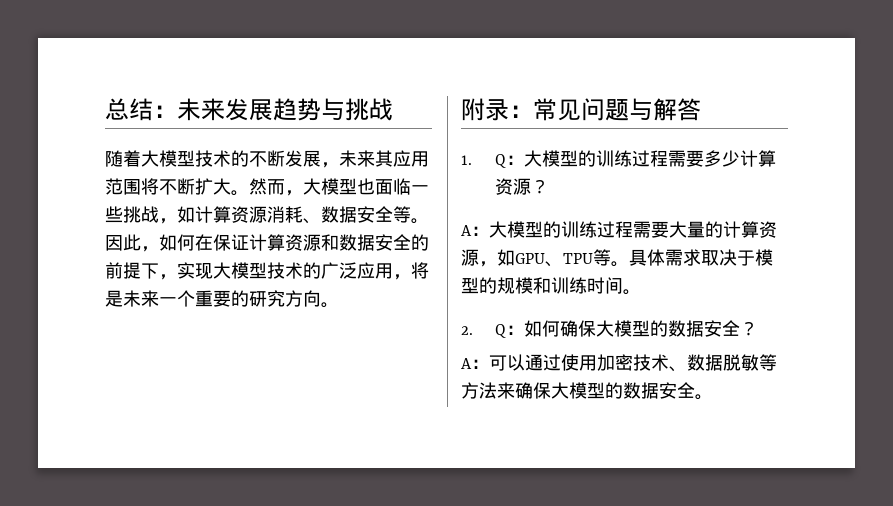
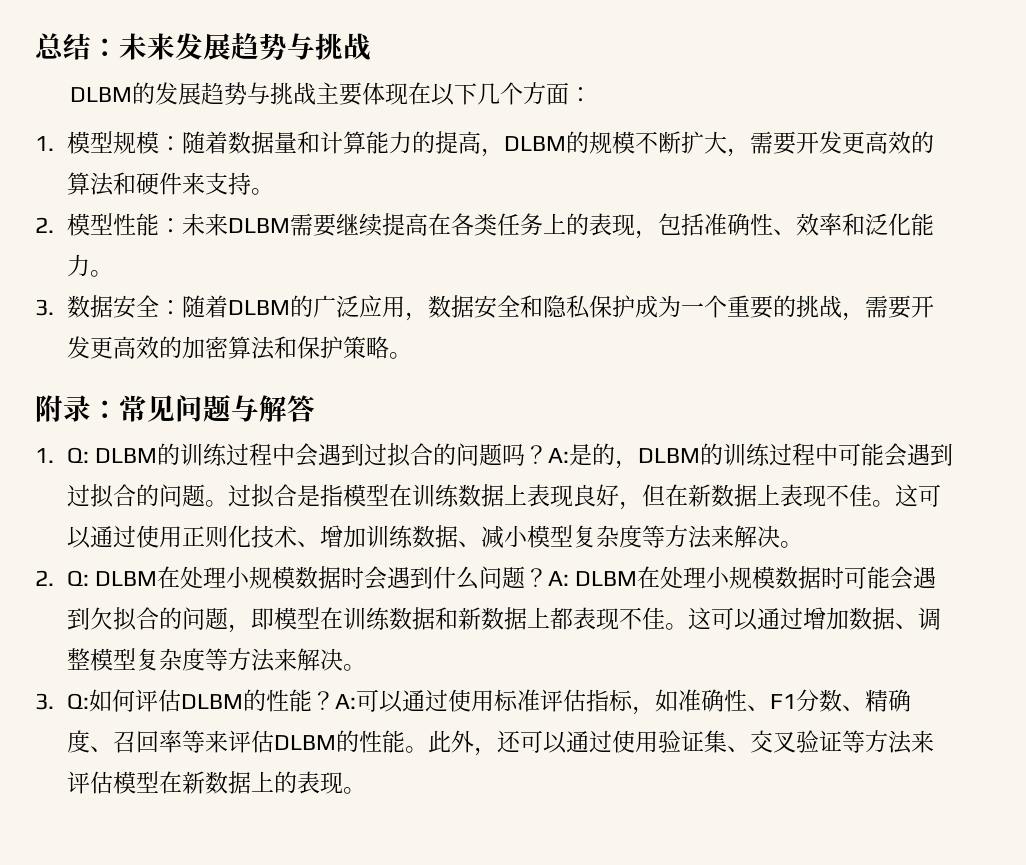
[105,150,429,168] [105,178,429,196] [105,206,429,224] [105,234,429,252] [105,262,429,280] [105,290,321,307] 随着大模型技术的不断发展，未来其应用范围将不断扩大。然而，大模型也面临一些挑战，如计算资源消耗、数据安全等。因此，如何在保证计算资源和数据安全的前提下，实现大模型技术的广泛应用，将是未来一个重要的研究方向 -> [69,82,592,106] [35,131,934,157] [66,172,274,196] [35,213,934,239] [66,254,113,277] [35,295,934,321] [66,336,389,360] DLBM的发展趋势与挑战主要体现在以下几个方面： // 1.模型规模：随着数据量和计算能力的提高，DLBM的规模不断扩大，需要开发更高效的算法和硬件来支持。 // 2.模型性能：未来DLBM需要继续提高在各类任务上的表现，包括准确性、效率和泛化能力。 // 3.数据安全：随着DLBM的广泛应用，数据安全和隐私保护成为一个重要的挑战，需要开发更高效的加密算法和保护策略
[495,150,777,168] [495,178,550,195] [461,221,777,238] [461,249,773,267] [461,277,641,295] [461,320,759,338] [461,354,777,372] [461,382,695,399] Q：大模型的训练过程需要多少计算资源？ // A：大模型的训练过程需要大量的计算资源，如GPU、TPU等。具体需求取决于模型的规模和训练时间。 // 2. Q：如何确保大模型的数据安全？ // A：可以通过使用加密技术、数据脱敏等方法来确保大模型的数据安全 -> [66,443,953,469] [66,484,941,510] [66,525,803,549] [35,566,937,590] [66,607,941,633] [66,648,366,672] [35,689,911,715] [66,730,934,756] [66,771,343,794] Q: DLBM的训练过程中会遇到过拟合的问题吗？A:是的，DLBM的训练过程中可能会遇到过拟合的问题。过拟合是指模型在训练数据上表现良好，但在新数据上表现不佳。这可以通过使用正则化技术、增加训练数据、减小模型复杂度等方法来解决。 // 2. Q: DLBM在处理小规模数据时会遇到什么问题？A: DLBM在处理小规模数据时可能会遇到欠拟合的问题，即模型在训练数据和新数据上都表现不佳。这可以通过增加数据、调整模型复杂度等方法来解决。 // 3. Q:如何评估DLBM的性能？A:可以通过使用标准评估指标，如准确性、F1分数、精确度、召回率等来评估DLBM的性能。此外，还可以通过使用验证集、交叉验证等方法来评估模型在新数据上的表现

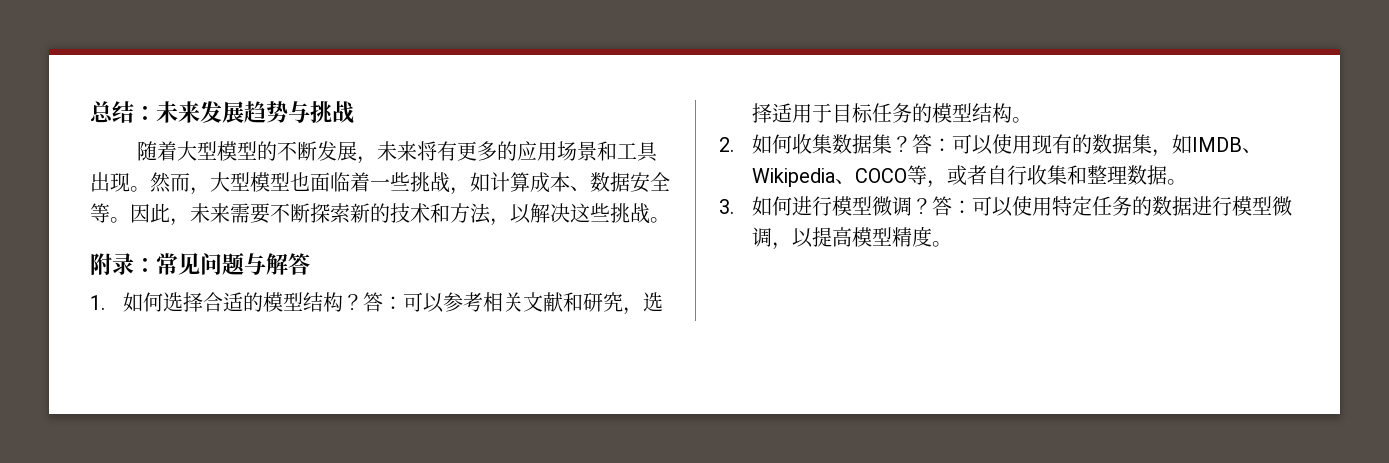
[69,82,592,106] [35,131,934,157] [66,172,274,196] [35,213,934,239] [66,254,113,277] [35,295,934,321] [66,336,389,360] DLBM的发展趋势与挑战主要体现在以下几个方面： // 1.模型规模：随着数据量和计算能力的提高，DLBM的规模不断扩大，需要开发更高效的算法和硬件来支持。 // 2.模型性能：未来DLBM需要继续提高在各类任务上的表现，包括准确性、效率和泛化能力。 // 3.数据安全：随着DLBM的广泛应用，数据安全和隐私保护成为一个重要的挑战，需要开发更高效的加密算法和保护策略 -> [137,141,659,164] [90,172,670,195] [90,203,650,226] 随着大型模型的不断发展，未来将有更多的应用场景和工具出现。然而，大型模型也面临着一些挑战，如计算成本、数据安全等。因此，未来需要不断探索新的技术和方法，以解决这些挑战
[66,443,953,469] [66,484,941,510] [66,525,803,549] [35,566,937,590] [66,607,941,633] [66,648,366,672] [35,689,911,715] [66,730,934,756] [66,771,343,794] Q: DLBM的训练过程中会遇到过拟合的问题吗？A:是的，DLBM的训练过程中可能会遇到过拟合的问题。过拟合是指模型在训练数据上表现良好，但在新数据上表现不佳。这可以通过使用正则化技术、增加训练数据、减小模型复杂度等方法来解决。 // 2. Q: DLBM在处理小规模数据时会遇到什么问题？A: DLBM在处理小规模数据时可能会遇到欠拟合的问题，即模型在训练数据和新数据上都表现不佳。这可以通过增加数据、调整模型复杂度等方法来解决。 // 3. Q:如何评估DLBM的性能？A:可以通过使用标准评估指标，如准确性、F1分数、精确度、召回率等来评估DLBM的性能。此外，还可以通过使用验证集、交叉验证等方法来评估模型在新数据上的表现 -> [123,292,664,315] [752,103,1033,123] [719,134,1263,157] [752,165,1188,188] [719,196,1293,217] [752,226,933,250] 如何选择合适的模型结构？答：可以参考相关文献和研究，选择适用于目标任务的模型结构。 // 2.如何收集数据集？答：可以使用现有的数据集，如IMDB、Wikipedia、COCO等，或者自行收集和整理数据。 // 3.如何进行模型微调？答：可以使用特定任务的数据进行模型微调，以提高模型精度

